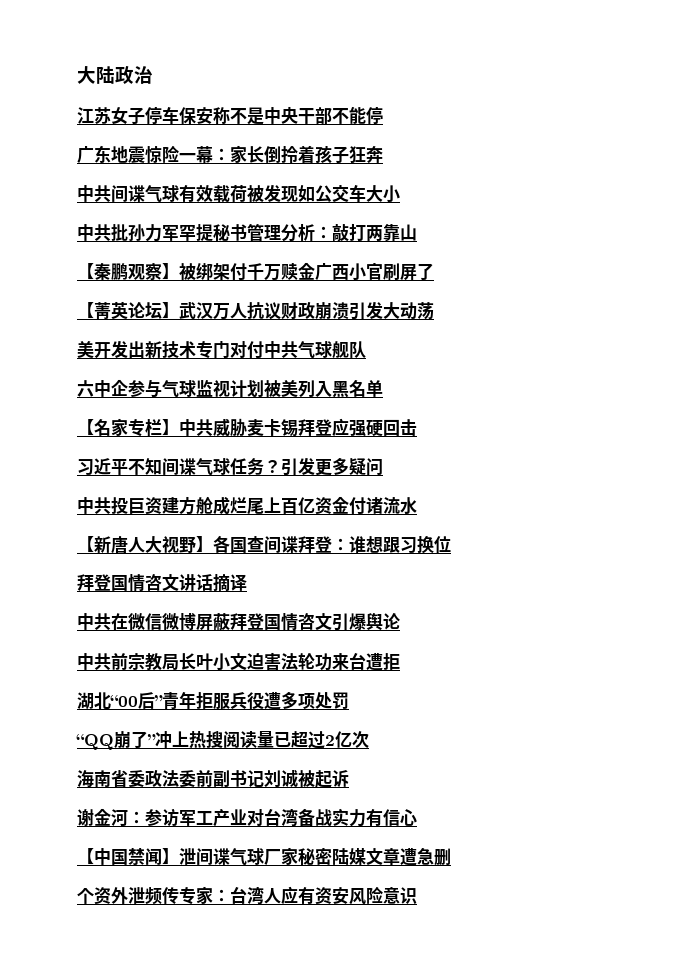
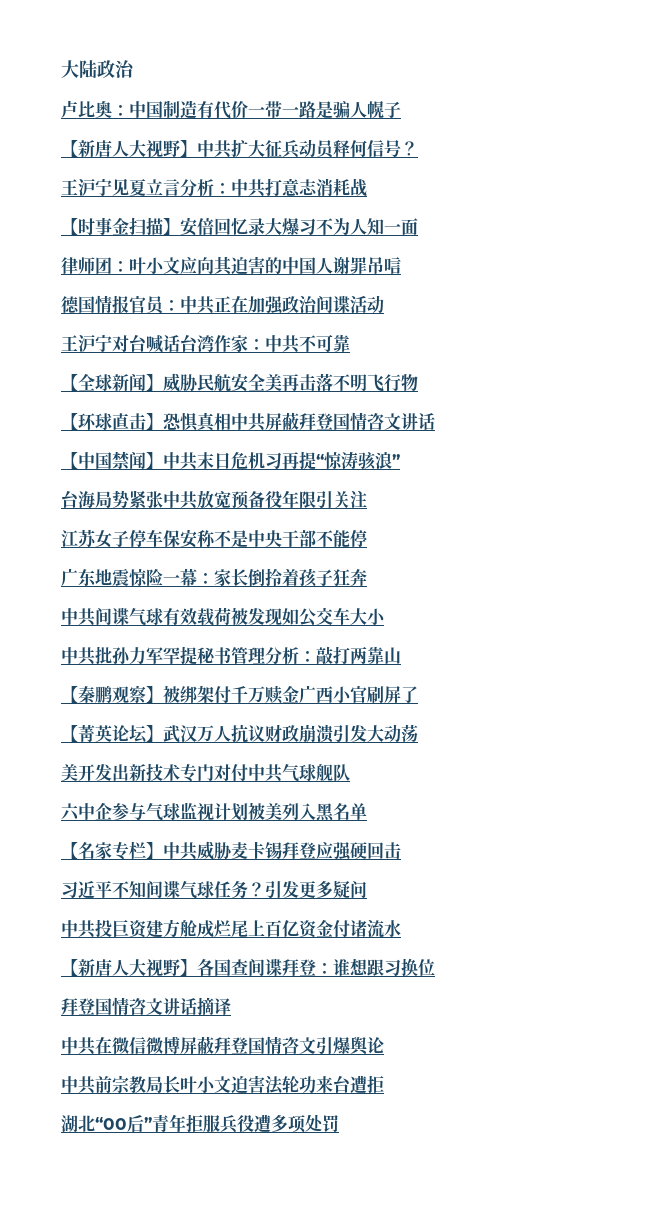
(153, 75) none -> [61,100,401,119] [61,139,418,159] [61,178,367,197] [61,217,418,236] [61,256,401,276] [61,295,384,315] [61,334,350,353] [61,373,418,392] [61,412,435,432] [61,451,400,470] [61,490,367,509] // 卢比奥：中国制造有代价一带一路是骗人幌子 // 【新唐人大视野】中共扩大征兵动员释何信号？ // 王沪宁见夏立言分析：中共打意志消耗战 // 【时事金扫描】安倍回忆录大爆习不为人知一面 // 律师团：叶小文应向其迫害的中国人谢罪吊唁 // 德国情报官员：中共正在加强政治间谍活动 // 王沪宁对台喊话台湾作家：中共不可靠 // 【全球新闻】威胁民航安全美再击落不明飞行物 // 【环球直击】恐惧真相中共屏蔽拜登国情咨文讲话 // 【中国禁闻】中共末日危机习再提“惊涛骇浪” // 台海局势紧张中共放宽预备役年限引关注
[76,730,369,750] [77,769,349,788] [77,808,417,827] [77,847,451,866] [77,886,417,905] // “QQ崩了”冲上热搜阅读量已超过2亿次 // 海南省委政法委前副书记刘诚被起诉 // 谢金河：参访军工产业对台湾备战实力有信心 // 【中国禁闻】泄间谍气球厂家秘密陆媒文章遭急删 // 个资外泄频传专家：台湾人应有资安风险意识 -> (339, 1124) none

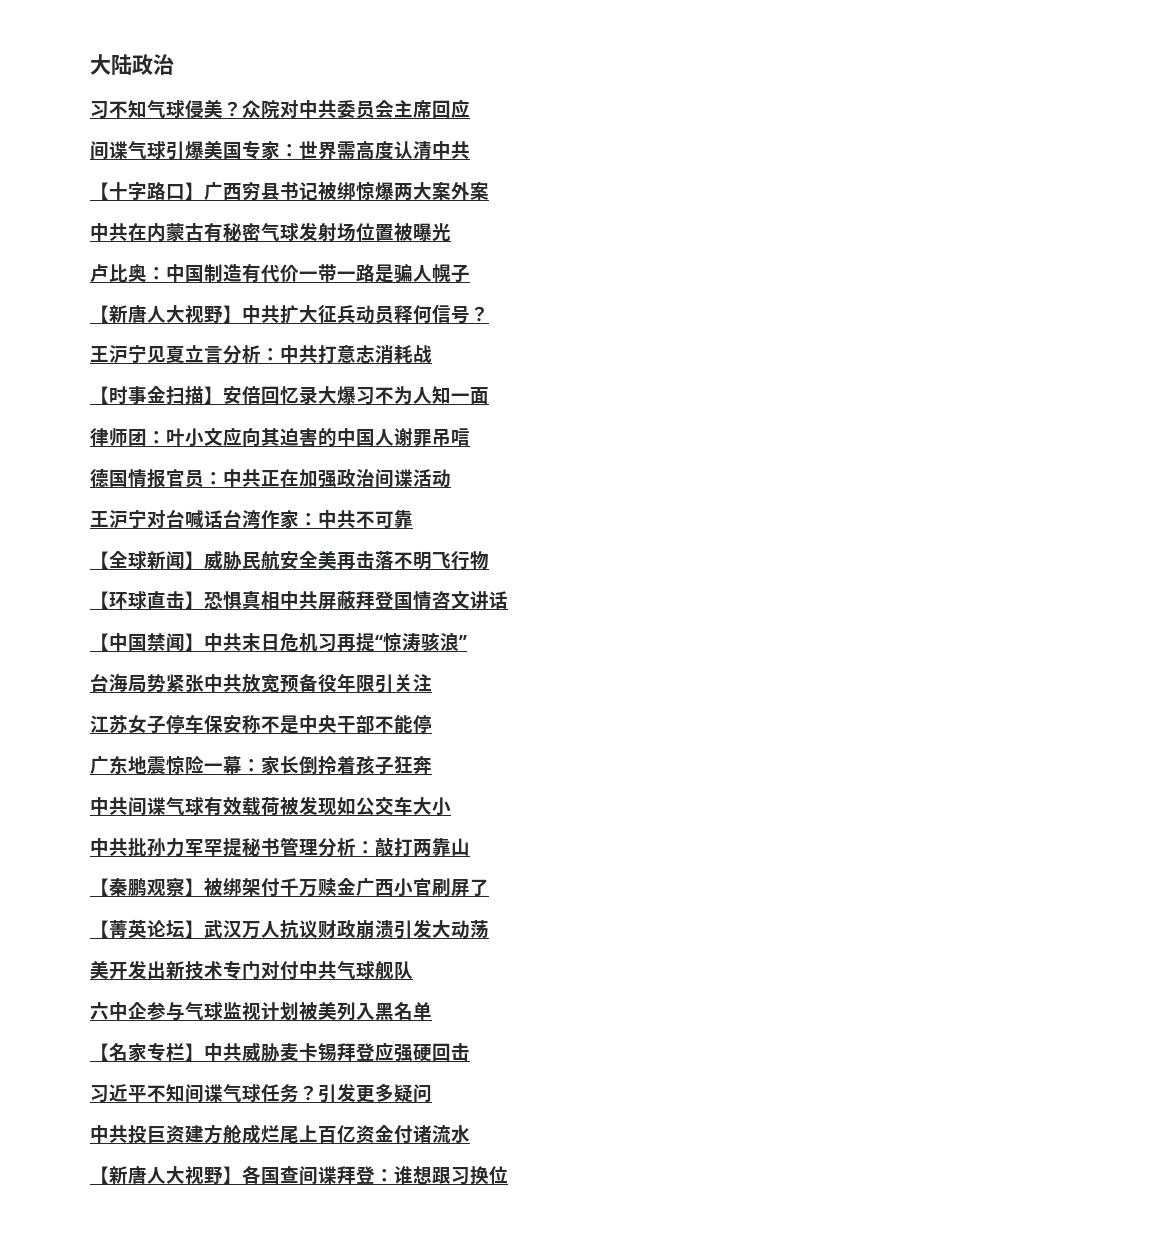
(135, 69) none -> [90,99,470,119] [90,140,470,160] [90,181,489,201] [90,222,451,242] // 习不知气球侵美？众院对中共委员会主席回应 // 间谍气球引爆美国专家：世界需高度认清中共 // 【十字路口】广西穷县书记被绑惊爆两大案外案 // 中共在内蒙古有秘密气球发射场位置被曝光
[61,997,231,1016] [61,1036,384,1055] [61,1075,384,1095] [61,1114,339,1133] // 拜登国情咨文讲话摘译 // 中共在微信微博屏蔽拜登国情咨文引爆舆论 // 中共前宗教局长叶小文迫害法轮功来台遭拒 // 湖北“00后”青年拒服兵役遭多项处罚 -> (508, 1175) none

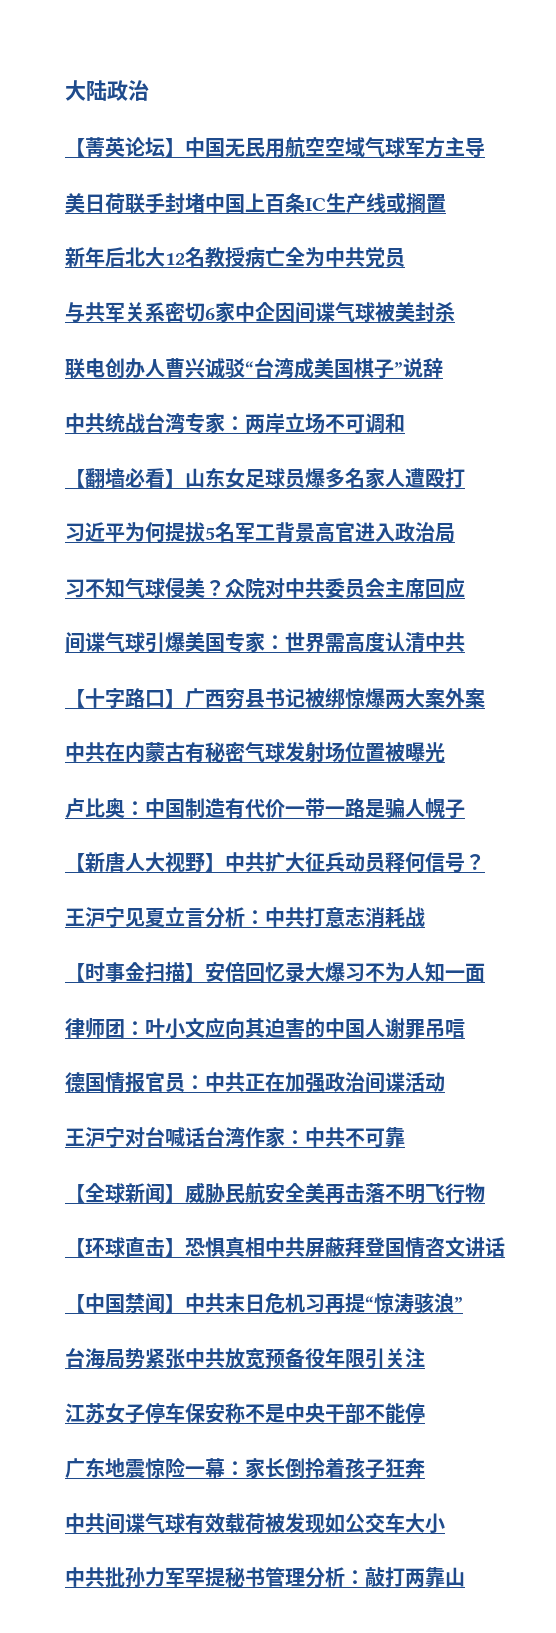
(174, 64) none -> [65,137,485,158] [65,192,446,214] [65,247,405,268] [65,302,455,323] [65,357,443,379] [65,412,405,434] [65,467,465,489] [65,522,455,543] // 【菁英论坛】中国无民用航空空域气球军方主导 // 美日荷联手封堵中国上百条IC生产线或搁置 // 新年后北大12名教授病亡全为中共党员 // 与共军关系密切6家中企因间谍气球被美封杀 // 联电创办人曹兴诚驳“台湾成美国棋子”说辞 // 中共统战台湾专家：两岸立场不可调和 // 【翻墙必看】山东女足球员爆多名家人遭殴打 // 习近平为何提拔5名军工背景高官进入政治局
[90,878,489,897] [90,919,489,939] [90,960,413,980] [90,1001,432,1021] [90,1042,470,1062] [90,1083,432,1103] [90,1124,470,1144] [90,1165,508,1185] // 【秦鹏观察】被绑架付千万赎金广西小官刷屏了 // 【菁英论坛】武汉万人抗议财政崩溃引发大动荡 // 美开发出新技术专门对付中共气球舰队 // 六中企参与气球监视计划被美列入黑名单 // 【名家专栏】中共威胁麦卡锡拜登应强硬回击 // 习近平不知间谍气球任务？引发更多疑问 // 中共投巨资建方舱成烂尾上百亿资金付诸流水 // 【新唐人大视野】各国查间谍拜登：谁想跟习换位 -> (465, 1577) none

